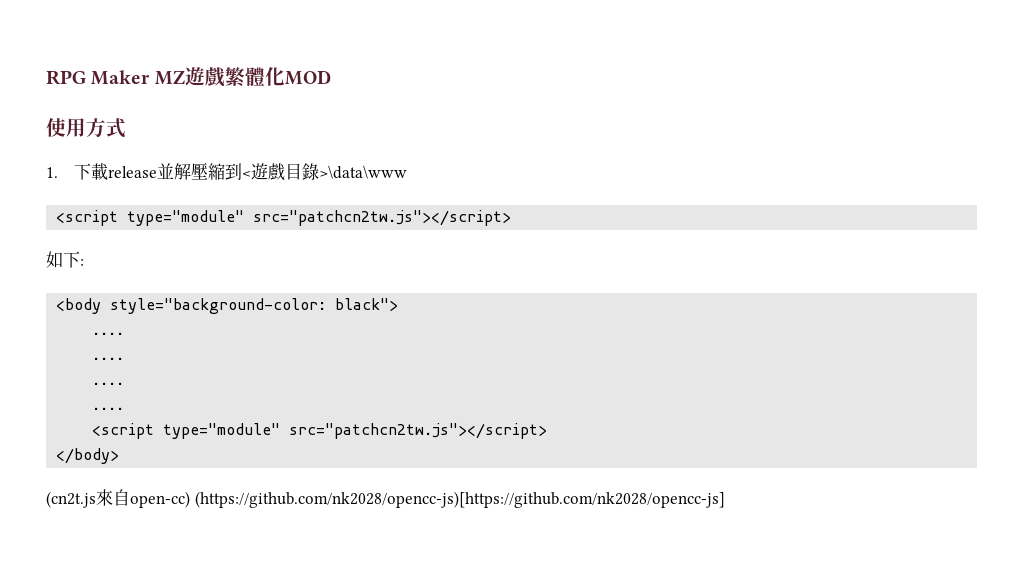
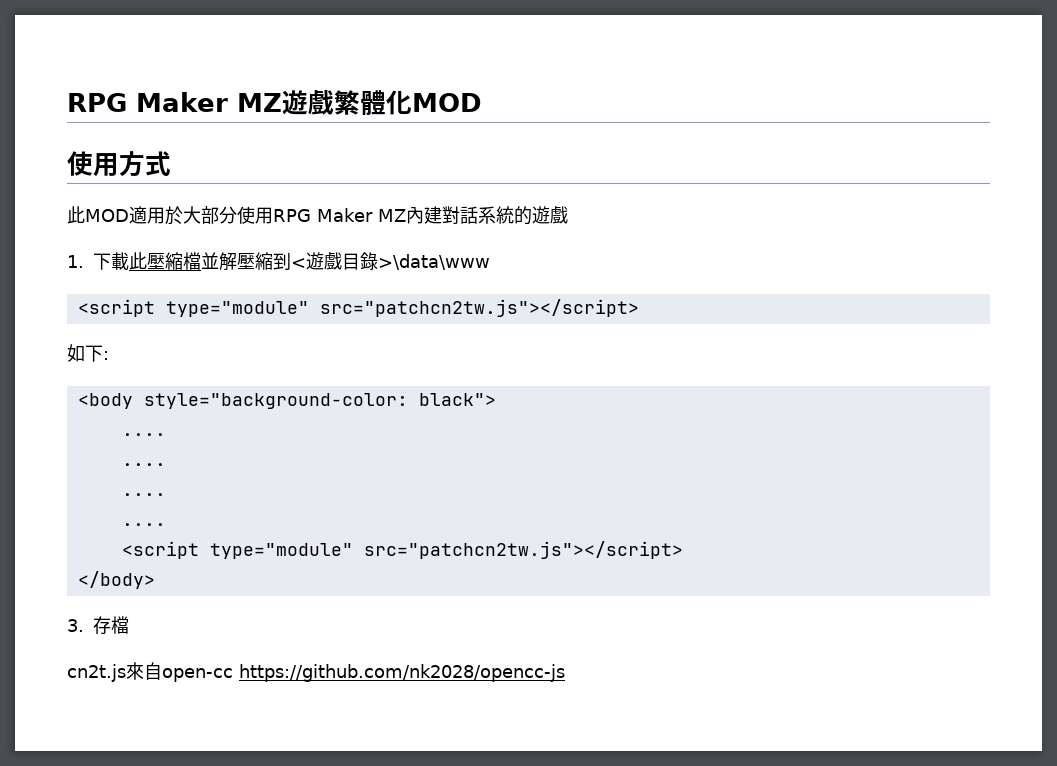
(126, 128) none -> [67,206,568,225] // 此MOD適用於大部分使用RPG Maker MZ內建對話系統的遊戲
[108,166,158,178] release -> [129,252,201,270] 此壓縮檔
[46,489,725,508] (cn2t.js來自open-cc) (https://github.com/nk2028/opencc-js)[https://github.com/nk2028/opencc-js] -> [67,616,129,634] [67,662,565,682] 3.存檔 // cn2t.js來自open-cc https://github.com/nk2028/opencc-js

